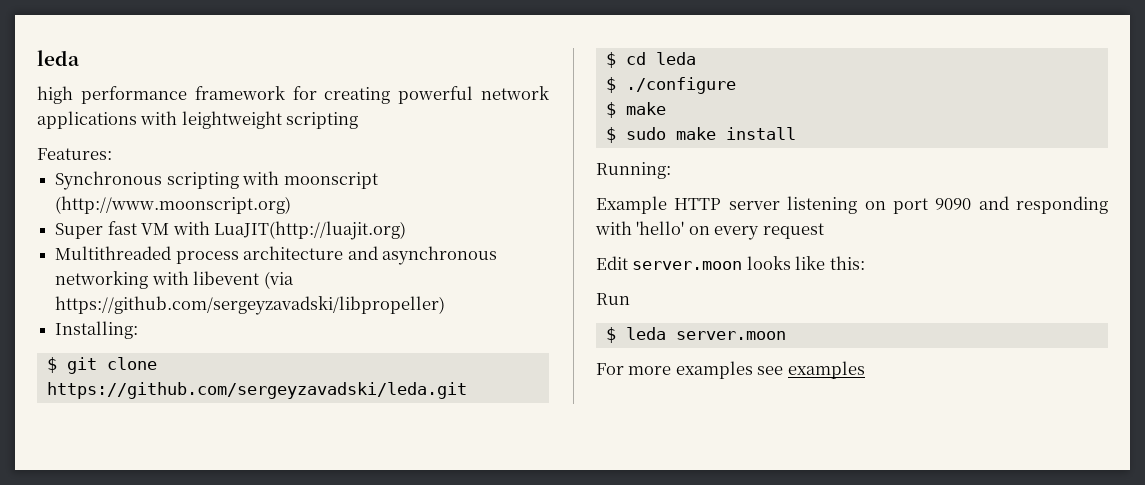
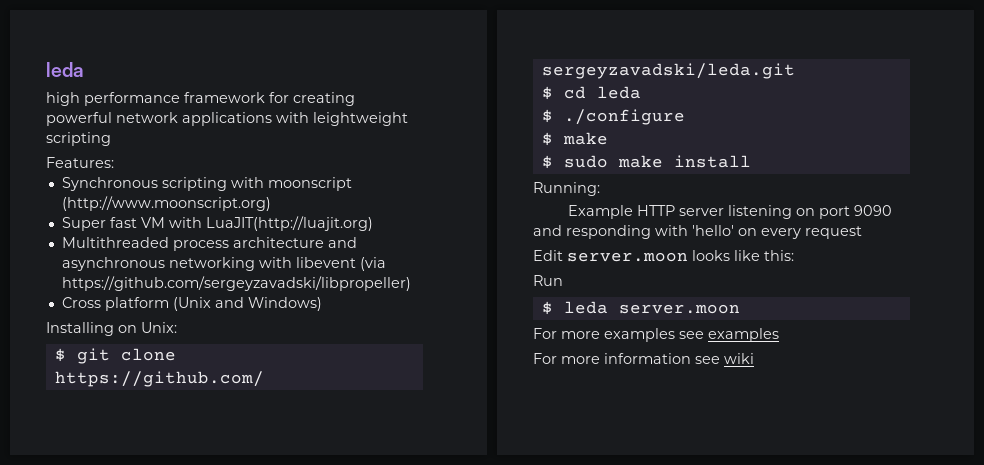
[55,321,139,339] Installing: -> [61,297,322,311] [46,322,177,336] Cross platform (Unix and Windows) // Installing on Unix:
(865, 370) none -> [533,353,754,364] // For more information see wiki

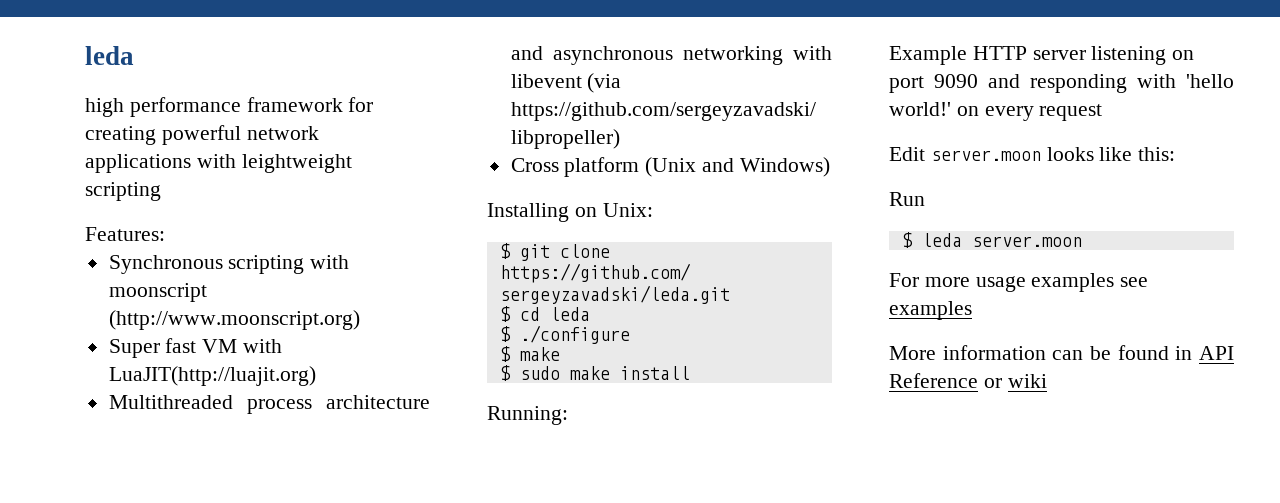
[692,225,734,236] 'hello' -> [1186,74,1234,88] [889,102,951,116] 'hello world!'
(600, 335) none -> [975,276,1026,292] usage
[533,353,720,364] For more information see -> [889,345,1234,360] [889,373,1002,388] More information can be found in API Reference or

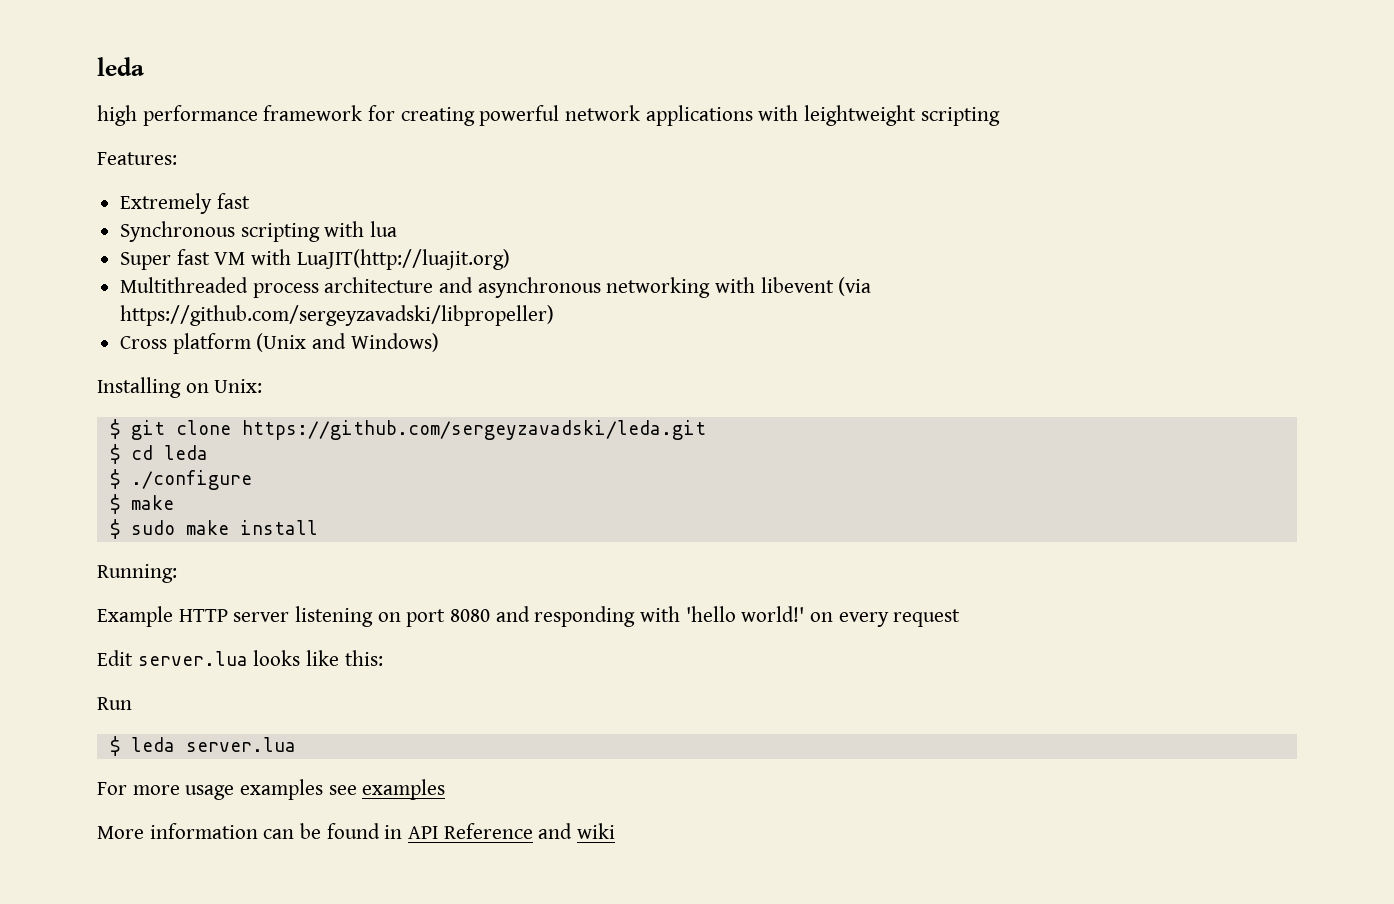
(165, 234) none -> [120,193,250,214] // Extremely fast
[108,283,207,302] [108,310,360,330] moonscript (http://www.moonscript.org) -> [370,221,398,237] lua
[934,74,978,88] 9090 -> [450,609,491,622] 8080
[930,150,1041,161] server.moon -> [137,651,248,666] server.lua
[971,236,1082,247] server.moon -> [185,737,296,752] server.lua
[983,378,1002,388] or -> [538,823,573,839] and

